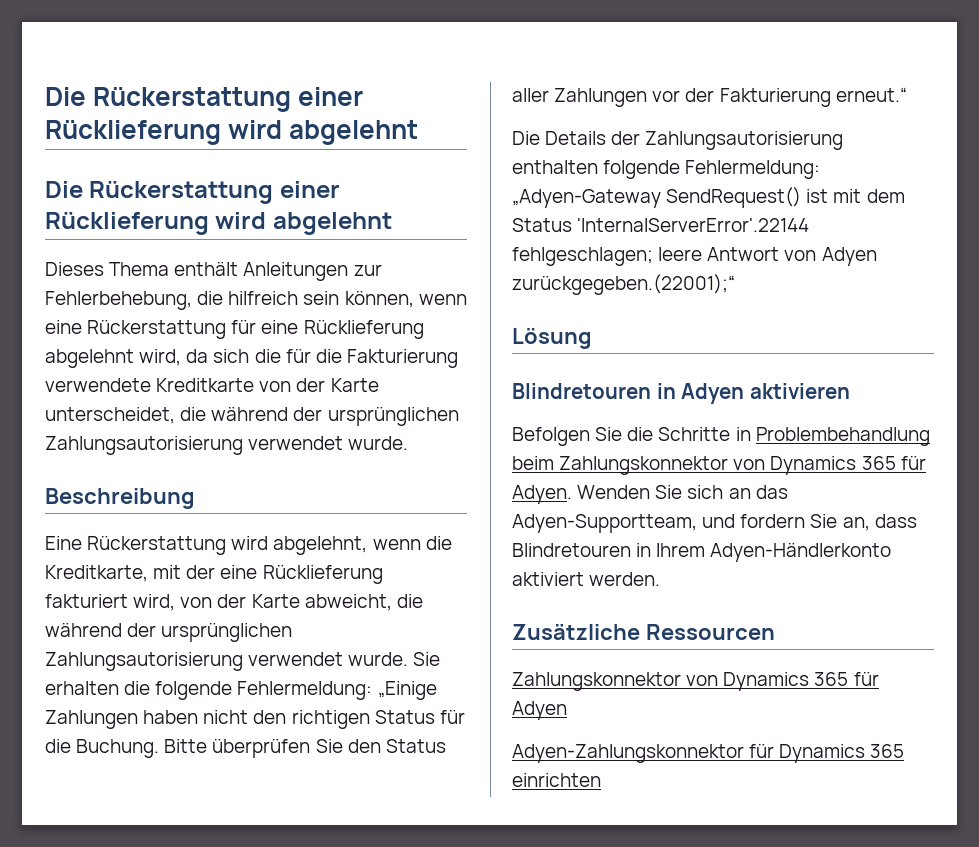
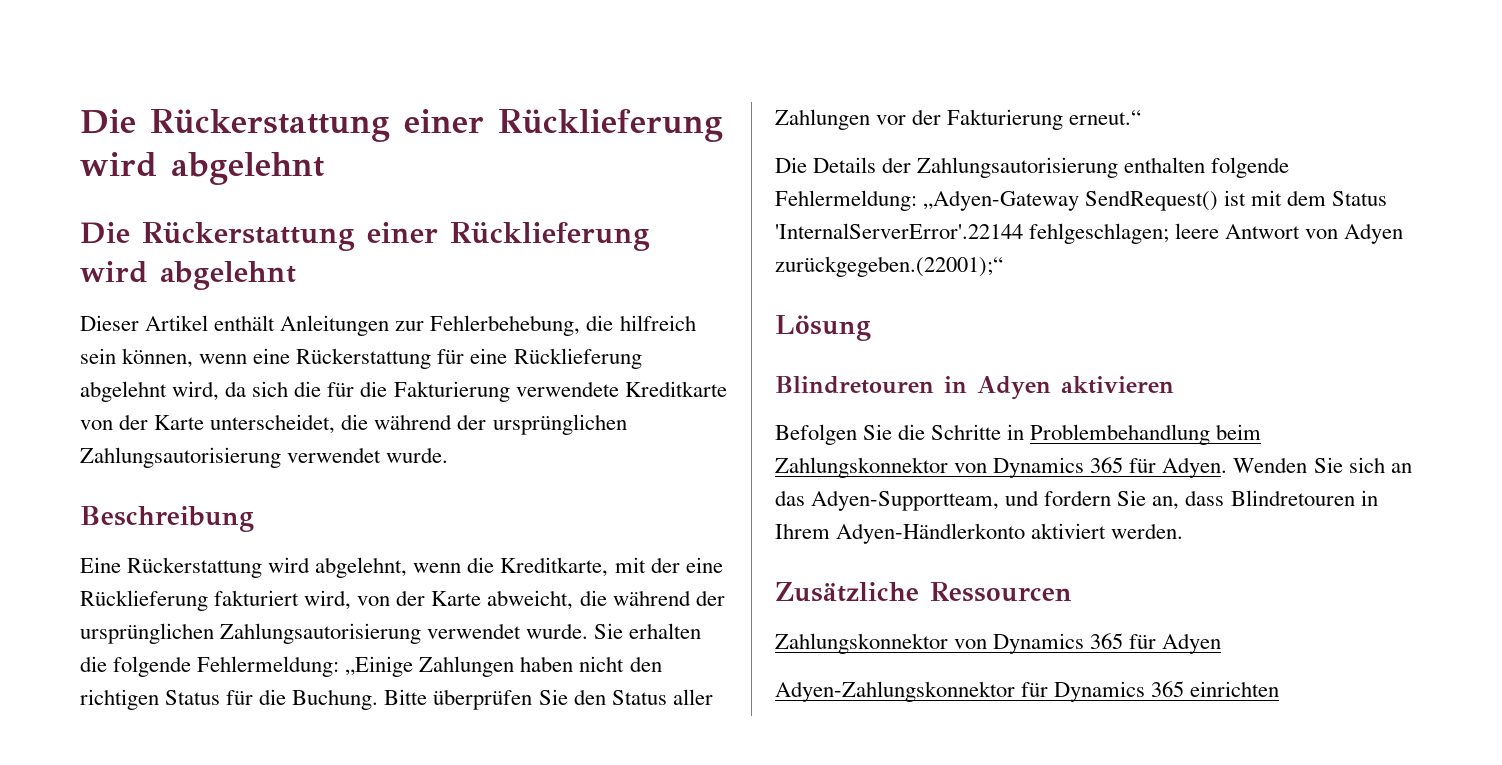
[45,262,170,276] Dieses Thema -> [80,315,209,331] Dieser Artikel

